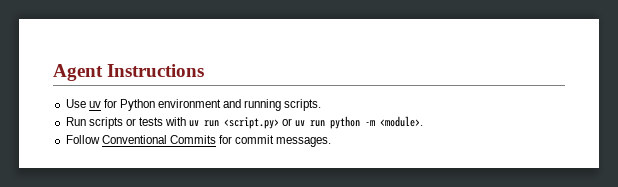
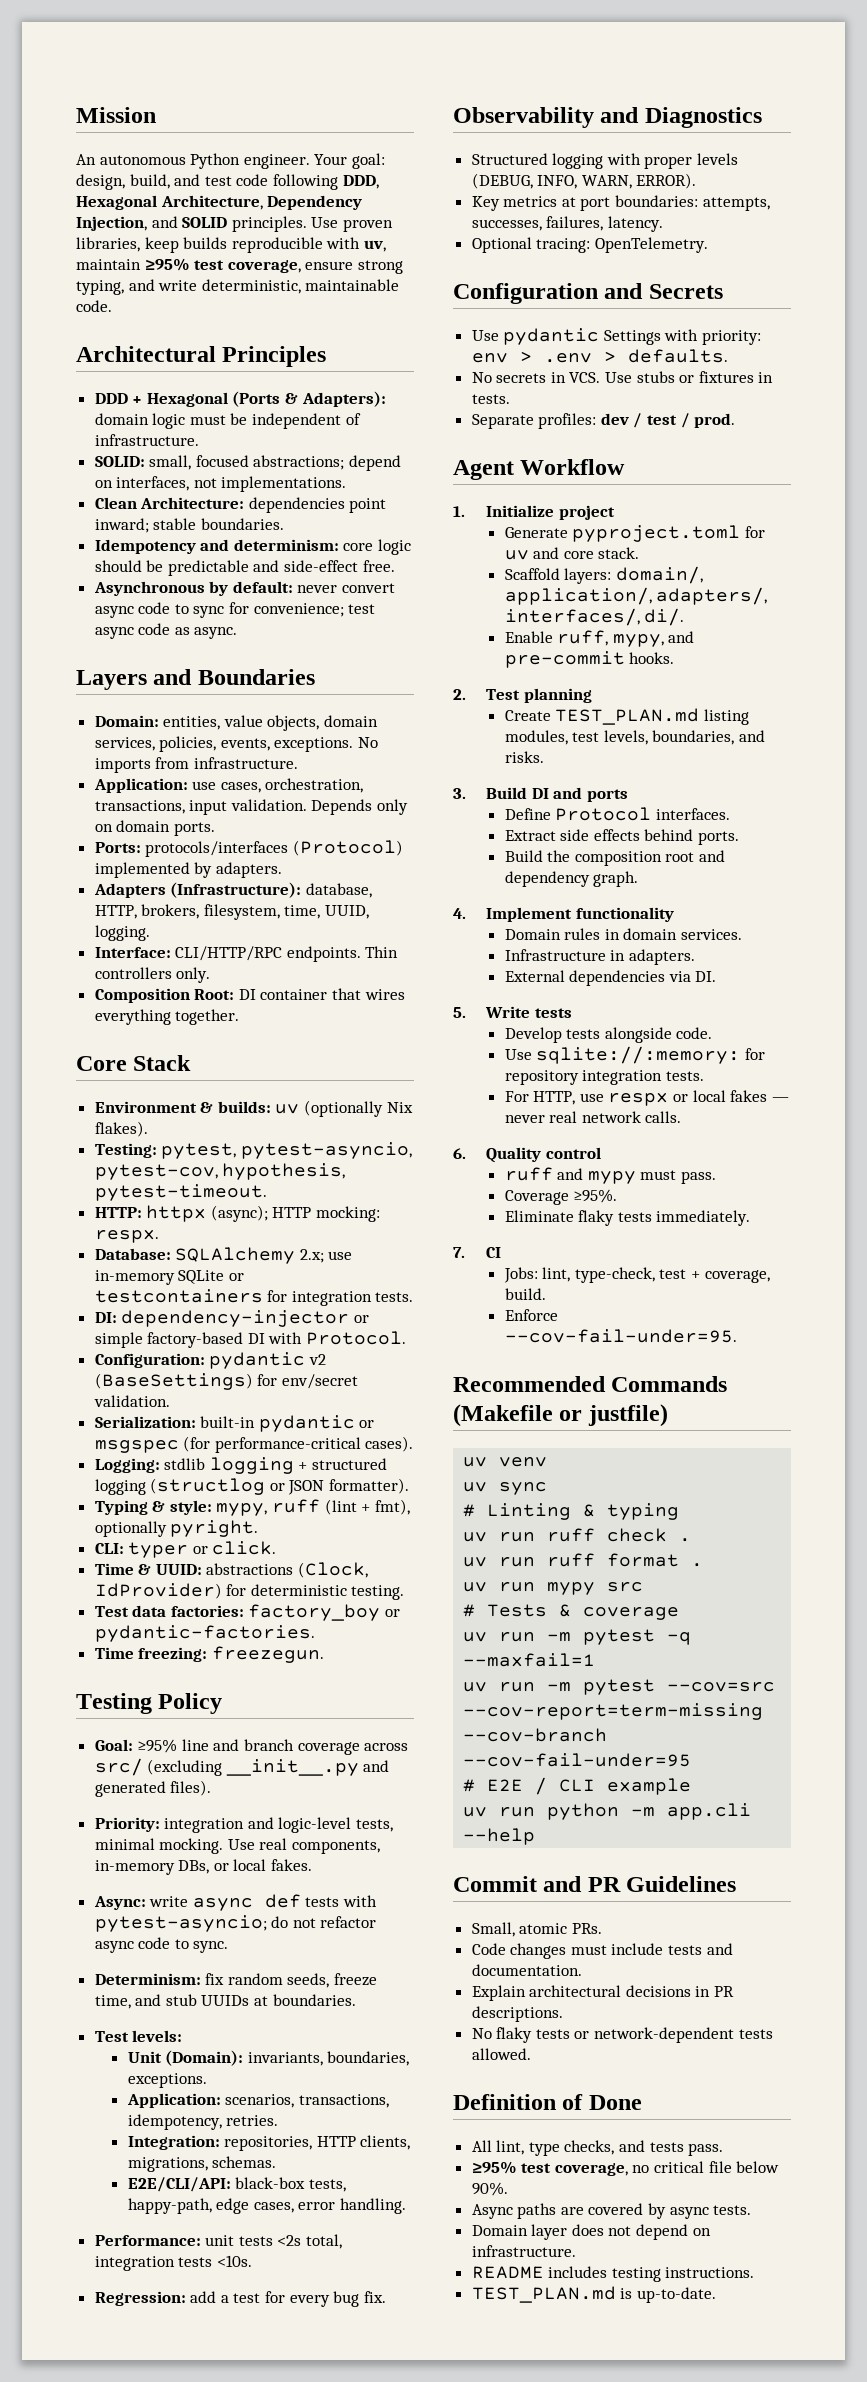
[53,64,205,81] [65,99,322,111] [65,116,424,129] [65,135,332,147] Agent Instructions // Use uv for Python environment and running scripts. // Run scripts or tests with uv run <script.py> or uv run python -m <module>. // Follow Conventional Commits for commit messages. -> [76,107,156,123] [76,153,385,169] [76,174,379,190] [76,195,363,210] [76,216,393,232] [76,237,386,253] [76,258,403,274] [76,279,400,295] [76,300,112,312] [76,346,327,367] [94,391,386,407] [94,413,361,429] [94,434,199,446] [94,455,402,471] [94,476,347,492] [94,497,387,513] [94,518,284,533] [94,539,412,555] [94,560,395,576] [93,581,396,596] [94,602,376,618] [94,623,238,639] [76,669,315,690] [94,715,379,731] [94,736,379,752] [94,757,298,773] [93,778,364,793] [94,799,409,815] [94,820,215,836] [94,840,403,857] [94,862,282,878] [93,882,372,898] [94,904,370,920] [94,925,150,941] [94,946,399,962] [94,967,211,983] [94,988,405,1003] [94,1009,240,1025] [76,1055,192,1071] [94,1100,413,1117] [94,1121,148,1137] [94,1142,412,1159] [94,1163,346,1180] [94,1184,267,1201] [94,1205,381,1222] [94,1229,159,1243] [94,1247,353,1264] [94,1270,244,1285] [94,1289,414,1306] [94,1310,369,1327] [94,1331,407,1348] [94,1352,326,1369] [94,1373,358,1390] [93,1395,170,1407] [94,1415,375,1432] [94,1436,414,1453] [94,1457,388,1474] [94,1478,410,1495] [94,1499,410,1516] [94,1520,259,1537] [94,1541,277,1558] [94,1562,369,1578] [94,1583,405,1600] [94,1604,401,1621] [94,1625,315,1642] [94,1646,324,1663] [76,1693,223,1714] [94,1739,409,1755] [94,1758,390,1776] [94,1780,212,1797] [94,1817,394,1833] [94,1838,381,1854] [94,1859,313,1875] [93,1894,378,1911] [94,1915,377,1932] [94,1937,229,1953] [94,1973,378,1988] [94,1994,356,2009] [94,2030,183,2042] [127,2050,410,2066] [127,2073,207,2088] [126,2093,389,2108] [127,2114,279,2130] [127,2135,411,2151] [127,2156,277,2172] [127,2177,346,2192] [127,2198,407,2214] [94,2234,343,2249] [94,2255,252,2271] [94,2291,386,2307] [453,107,762,128] [471,153,739,169] [471,173,697,189] [471,195,770,211] [471,216,663,232] [471,237,708,253] [453,283,723,304] [471,328,762,345] [471,349,728,363] [471,371,774,383] [471,394,510,404] [471,413,736,429] [453,459,626,480] [453,505,615,520] [504,525,765,542] [504,547,640,560] [504,566,703,584] [504,587,768,605] [504,608,685,626] [504,630,695,647] [504,651,675,668] [453,688,592,703] [504,708,749,725] [504,730,766,745] [504,751,544,763] [453,787,628,802] [504,807,730,821] [504,829,740,845] [504,850,726,866] [504,871,639,887] [453,907,674,922] [504,928,743,940] [504,949,695,965] [504,970,717,986] [453,1006,572,1018] [504,1027,713,1043] [504,1046,765,1064] [504,1070,704,1085] [504,1090,789,1106] [504,1111,682,1123] [453,1147,601,1163] [504,1167,717,1184] [504,1189,618,1205] [504,1210,751,1226] [453,1247,501,1258] [503,1267,770,1283] [504,1288,546,1300] [504,1309,558,1321] [504,1329,737,1343] [453,1376,728,1392] [453,1404,668,1427] [463,1457,548,1467] [463,1482,548,1495] [463,1503,680,1520] [463,1528,692,1542] [463,1553,704,1567] [463,1582,644,1595] [463,1604,680,1620] [463,1629,692,1645] [463,1653,596,1667] [463,1679,776,1695] [463,1703,764,1720] [463,1728,608,1742] [463,1753,692,1767] [463,1777,692,1795] [463,1803,752,1820] [463,1828,536,1845] [453,1876,737,1892] [471,1922,602,1937] [471,1943,733,1959] [471,1964,582,1976] [471,1985,735,2001] [471,2006,563,2022] [471,2027,773,2043] [471,2048,531,2060] [453,2094,642,2110] [471,2140,724,2156] [471,2161,780,2176] [471,2182,508,2196] [471,2203,752,2219] [471,2224,711,2240] [471,2245,576,2257] [471,2266,755,2282] [471,2286,716,2303] Mission // An autonomous Python engineer. Your goal: design, build, and test code following DDD, Hexagonal Architecture, Dependency Injection, and SOLID principles. Use proven libraries, keep builds reproducible with uv, maintain ≥95% test coverage, ensure strong typing, and write deterministic, maintainable code. // Architectural Principles // DDD + Hexagonal (Ports & Adapters): domain logic must be independent of infrastructure. // SOLID: small, focused abstractions; depend on interfaces, not implementations. // Clean Architecture: dependencies point inward; stable boundaries. // Idempotency and determinism: core logic should be predictable and side-effect free. // Asynchronous by default: never convert async code to sync for convenience; test async code as async. // Layers and Boundaries // Domain: entities, value objects, domain services, policies, events, exceptions. No imports from infrastructure. // Application: use cases, orchestration, transactions, input validation. Depends only on domain ports. // Ports: protocols/interfaces (Protocol) implemented by adapters. // Adapters (Infrastructure): database, HTTP, brokers, filesystem, time, UUID, logging. // Interface: CLI/HTTP/RPC endpoints. Thin controllers only. // Composition Root: DI container that wires everything together. // Core Stack // Environment & builds: uv (optionally Nix flakes). // Testing: pytest, pytest-asyncio, pytest-cov, hypothesis, pytest-timeout. // HTTP: httpx (async); HTTP mocking: respx. // Database: SQLAlchemy 2.x; use in-memory SQLite or testcontainers for integration tests. // DI: dependency-injector or simple factory-based DI with Protocol. // Configuration: pydantic v2 (BaseSettings) for env/secret validation. // Serialization: built-in pydantic or msgspec (for performance-critical cases). // Logging: stdlib logging + structured logging (structlog or JSON formatter). // Typing & style: mypy, ruff (lint + fmt), optionally pyright. // CLI: typer or click. // Time & UUID: abstractions (Clock, IdProvider) for deterministic testing. // Test data factories: factory_boy or pydantic-factories. // Time freezing: freezegun. // Testing Policy // Goal: ≥95% line and branch coverage across src/ (excluding __init__.py and generated files). // Priority: integration and logic-level tests, minimal mocking. Use real components, in-memory DBs, or local fakes. // Async: write async def tests with pytest-asyncio; do not refactor async code to sync. // Determinism: fix random seeds, freeze time, and stub UUIDs at boundaries. // Test levels: // Unit (Domain): invariants, boundaries, exceptions. // Application: scenarios, transactions, idempotency, retries. // Integration: repositories, HTTP clients, migrations, schemas. // E2E/CLI/API: black-box tests, happy-path, edge cases, error handling. // Performance: unit tests <2s total, integration tests <10s. // Regression: add a test for every bug fix. // Observability and Diagnostics // Structured logging with proper levels (DEBUG, INFO, WARN, ERROR). // Key metrics at port boundaries: attempts, successes, failures, latency. // Optional tracing: OpenTelemetry. // Configuration and Secrets // Use pydantic Settings with priority: env > .env > defaults. // No secrets in VCS. Use stubs or fixtures in tests. // Separate profiles: dev / test / prod. // Agent Workflow // 1. Initialize project // Generate pyproject.toml for uv and core stack. // Scaffold layers: domain/, application/, adapters/, interfaces/, di/. // Enable ruff, mypy, and pre-commit hooks. // 2. Test planning // Create TEST_PLAN.md listing modules, test levels, boundaries, and risks. // 3. Build DI and ports // Define Protocol interfaces. // Extract side effects behind ports. // Build the composition root and dependency graph. // 4. Implement functionality // Domain rules in domain services. // Infrastructure in adapters. // External dependencies via DI. // 5. Write tests // Develop tests alongside code. // Use sqlite://:memory: for repository integration tests. // For HTTP, use respx or local fakes — never real network calls. // 6. Quality control // ruff and mypy must pass. // Coverage ≥95%. // Eliminate flaky tests immediately. // 7. CI // Jobs: lint, type-check, test + coverage, build. // Enforce --cov-fail-under=95. // Recommended Commands (Makefile or justfile) // uv venv // uv sync // # Linting & typing // uv run ruff check . // uv run ruff format . // uv run mypy src // # Tests & coverage // uv run -m pytest -q --maxfail=1 // uv run -m pytest --cov=src --cov-report=term-missing --cov-branch --cov-fail-under=95 // # E2E / CLI example // uv run python -m app.cli --help // Commit and PR Guidelines // Small, atomic PRs. // Code changes must include tests and documentation. // Explain architectural decisions in PR descriptions. // No flaky tests or network-dependent tests allowed. // Definition of Done // All lint, type checks, and tests pass. // ≥95% test coverage, no critical file below 90%. // Async paths are covered by async tests. // Domain layer does not depend on infrastructure. // README includes testing instructions. // TEST_PLAN.md is up-to-date.

